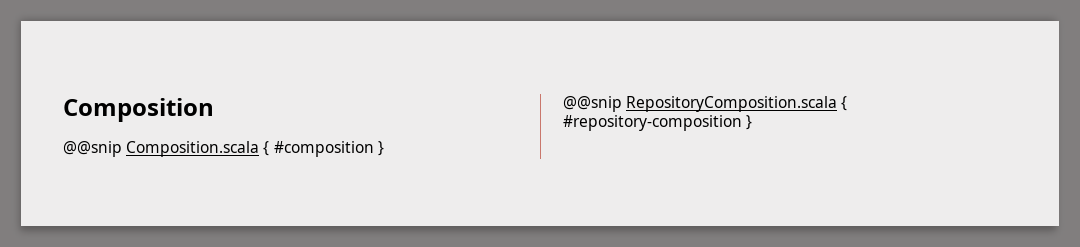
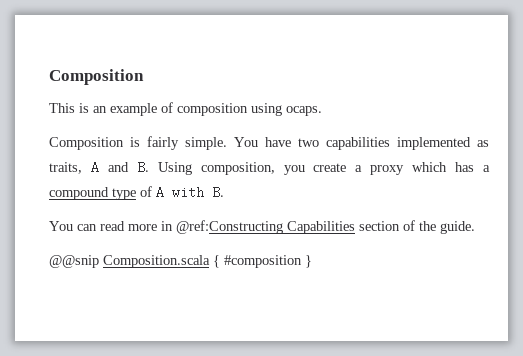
[63,98,214,122] Composition -> [49,69,144,85] [49,102,322,116] [49,136,489,150] [49,161,491,175] [49,186,224,200] [49,220,475,234] Composition // This is an example of composition using ocaps. // Composition is fairly simple. You have two capabilities implemented as traits, A and B. Using composition, you create a proxy which has a compound type of A with B. // You can read more in @ref:Constructing Capabilities section of the guide.
[563,96,848,112] [563,115,753,131] // @@snip RepositoryComposition.scala { #repository-composition } -> (312, 261) none

